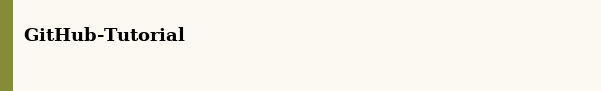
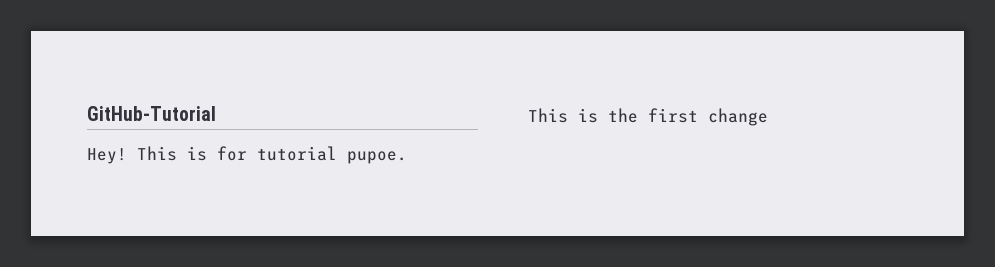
(185, 34) none -> [87,146,407,164] [528,108,768,126] // Hey! This is for tutorial pupoe. // This is the first change

